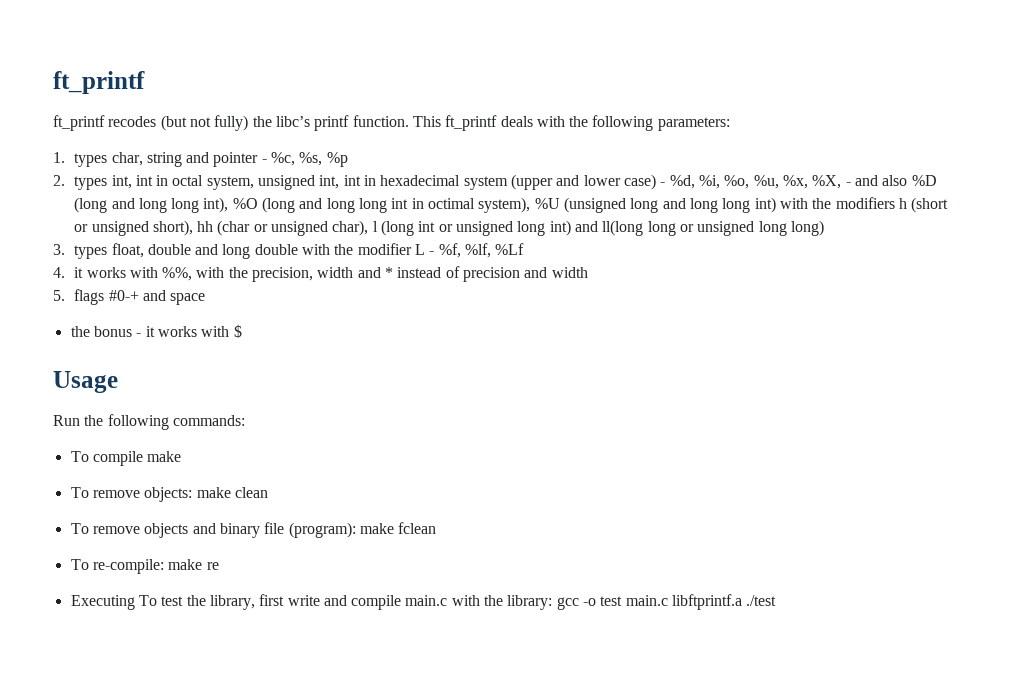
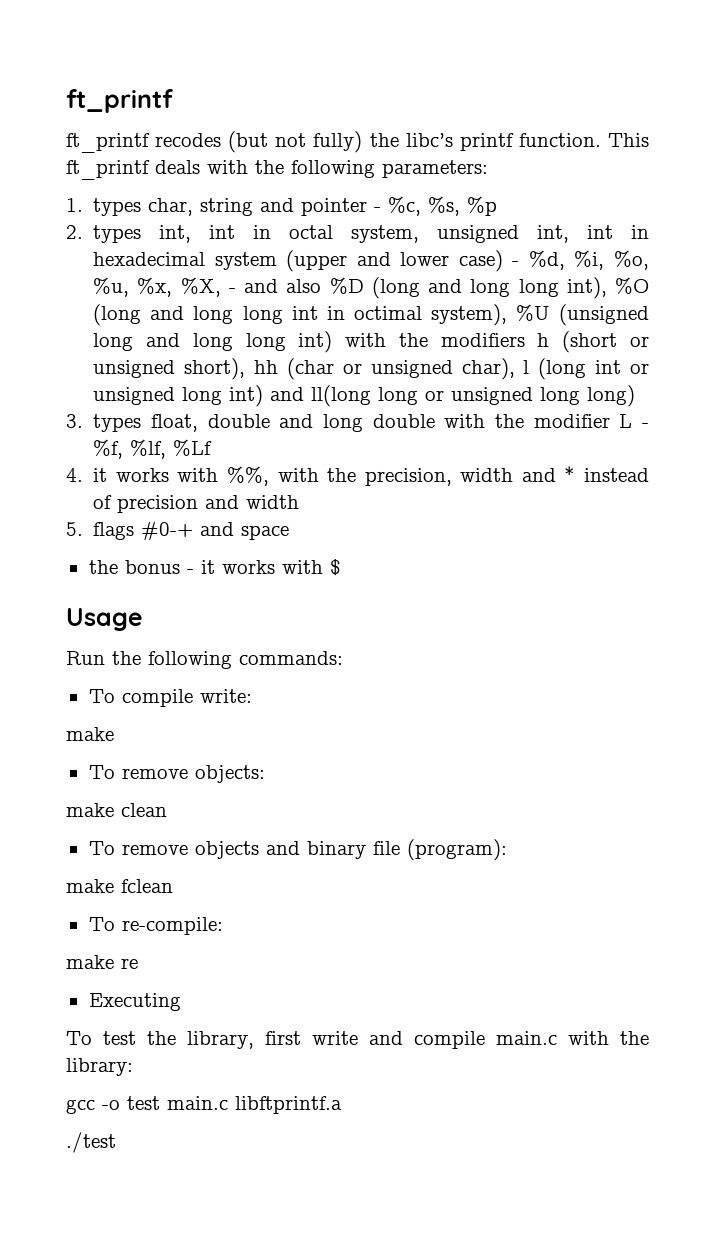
(143, 458) none -> [199,689,252,703] write: //
(193, 494) none -> (265, 774) //
(356, 530) none -> (507, 850) //
(164, 566) none -> (223, 926) //
(135, 602) none -> (181, 1002) //
(553, 602) none -> (133, 1067) //
(743, 602) none -> (342, 1105) //

